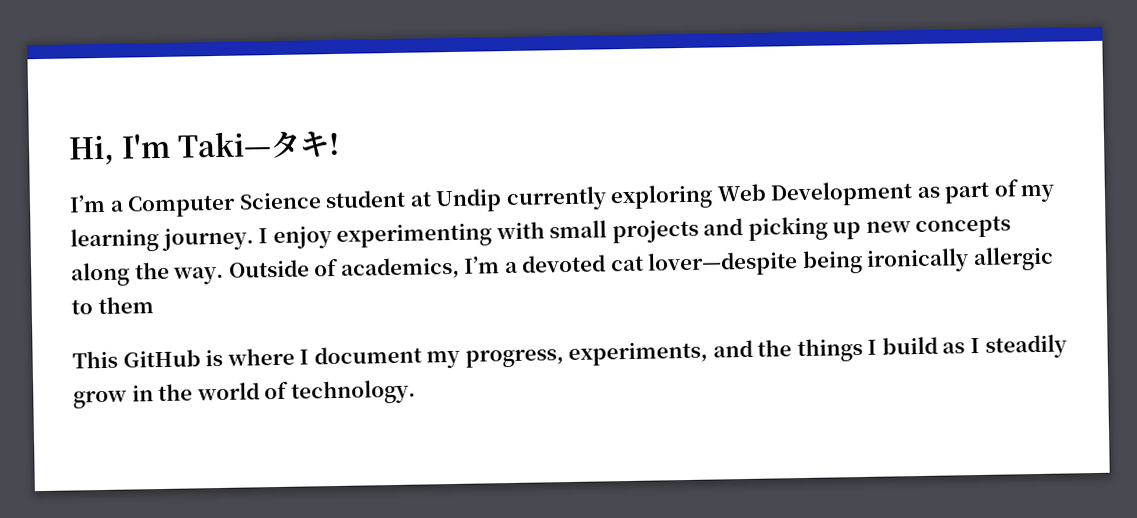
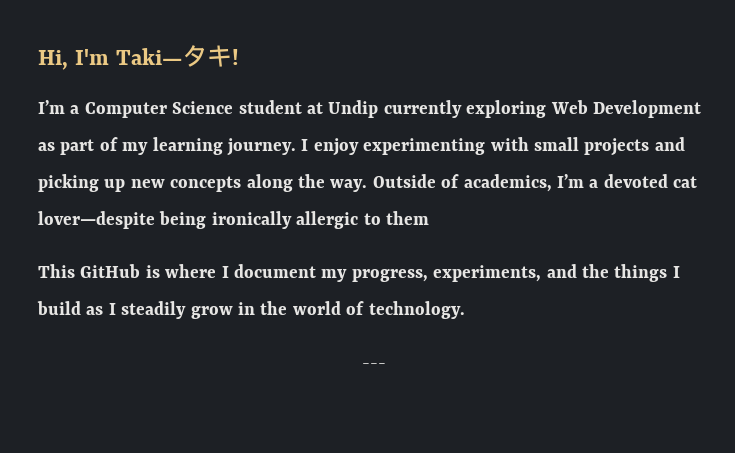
(416, 392) none -> [362,363,386,368] // ---

